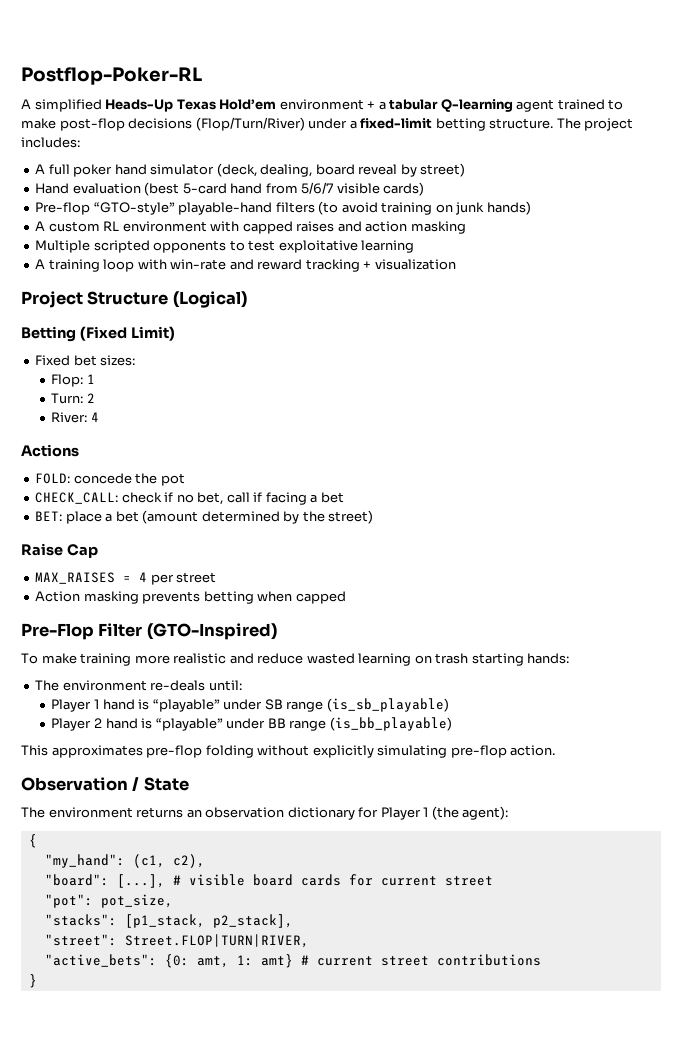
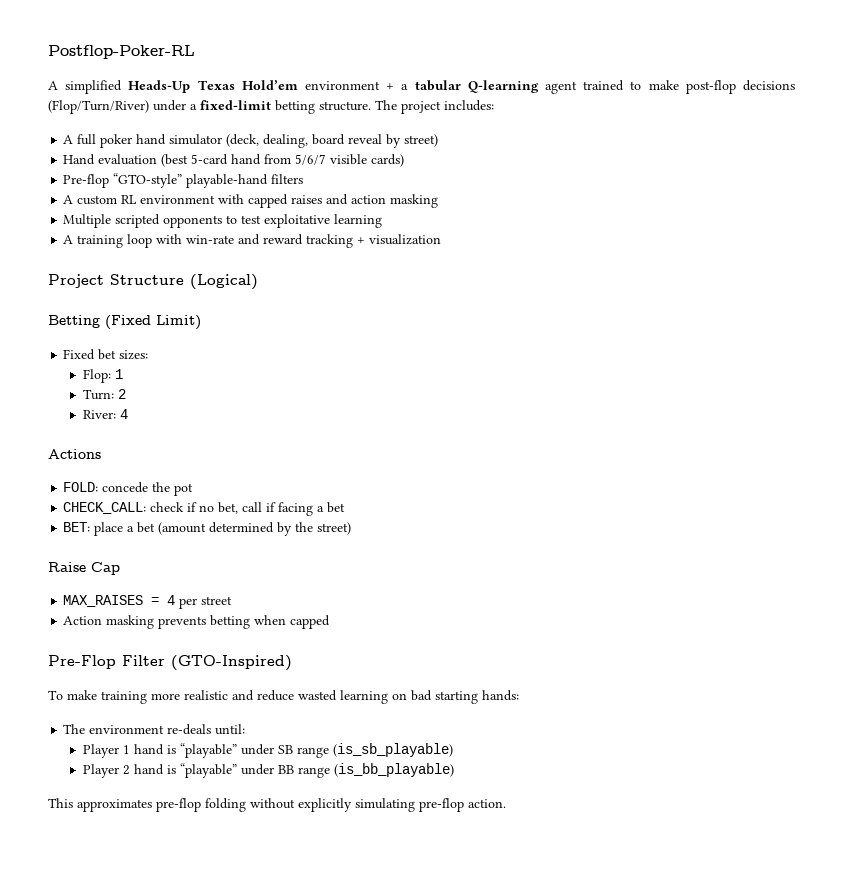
[318,201,531,215] (to avoid training on junk hands) -> (304, 179) none
[435,653,469,664] trash -> [411,690,432,701] bad
[21,777,189,791] [21,806,509,820] [28,834,37,848] [44,854,205,868] [44,874,493,888] [44,894,173,908] [44,914,293,928] [44,934,309,948] [44,954,541,968] [28,974,37,988] // Observation / State // The environment returns an observation dictionary for Player 1 (the agent): // { // "my_hand": (c1, c2), // "board": [...], # visible board cards for current street // "pot": pot_size, // "stacks": [p1_stack, p2_stack], // "street": Street.FLOP|TURN|RIVER, // "active_bets": {0: amt, 1: amt} # current street contributions // } -> (506, 803) none

